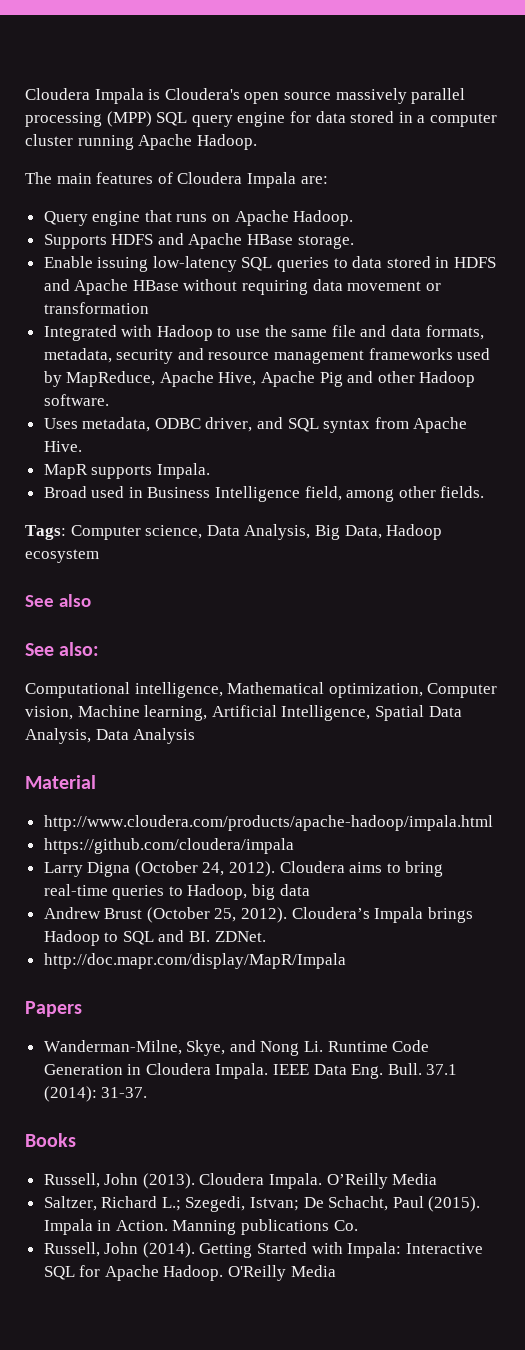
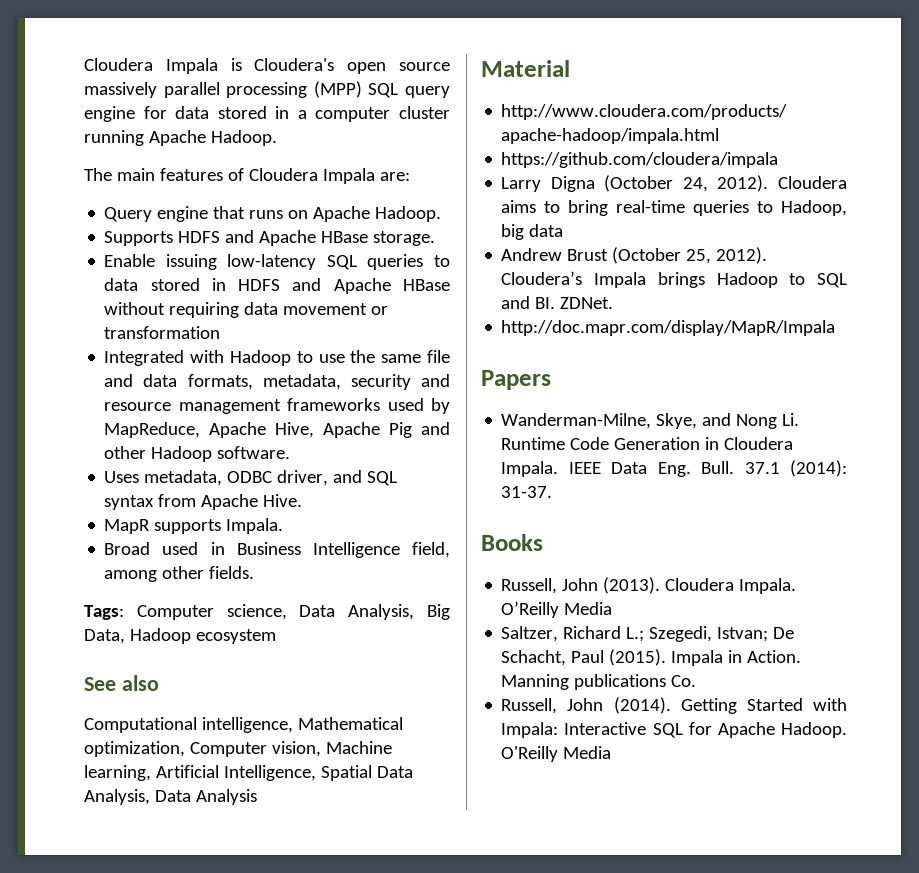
[25,642,100,656] // See also: -> (159, 683) none

